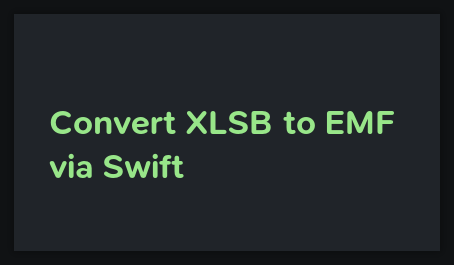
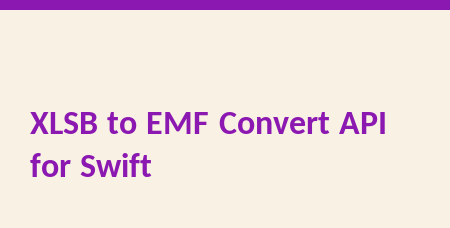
[49,110,176,135] Convert -> (30, 123) none
[49,153,93,178] via -> [218,112,387,134] [30,153,71,177] Convert API for

